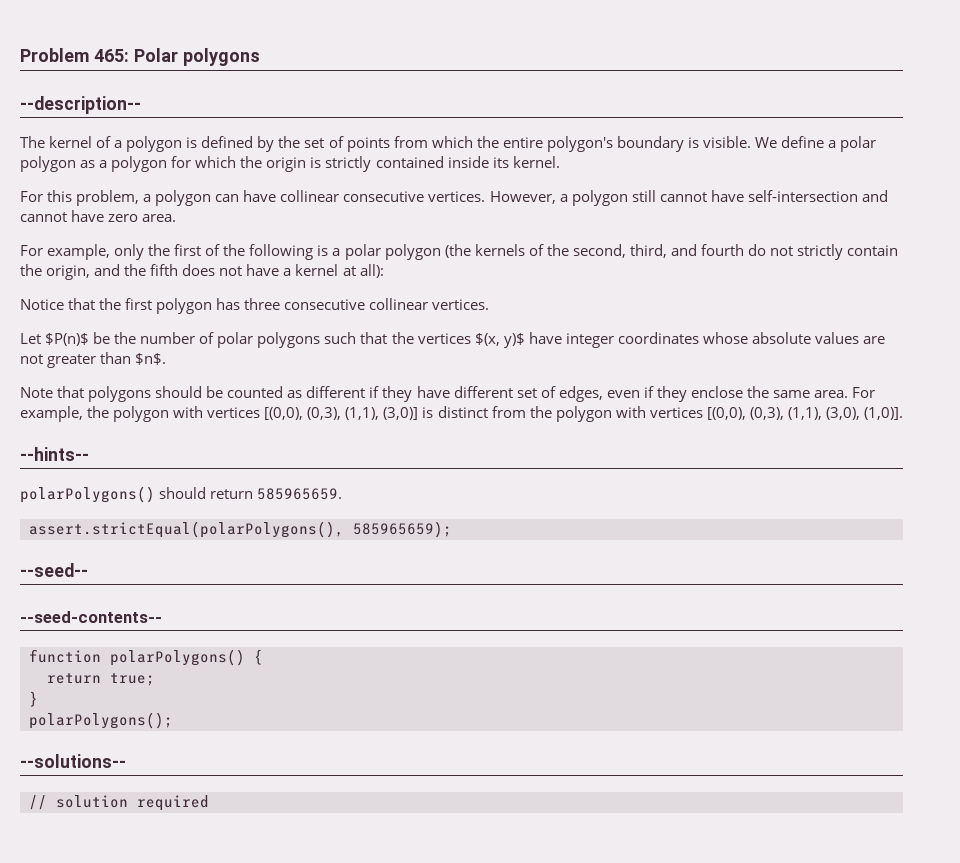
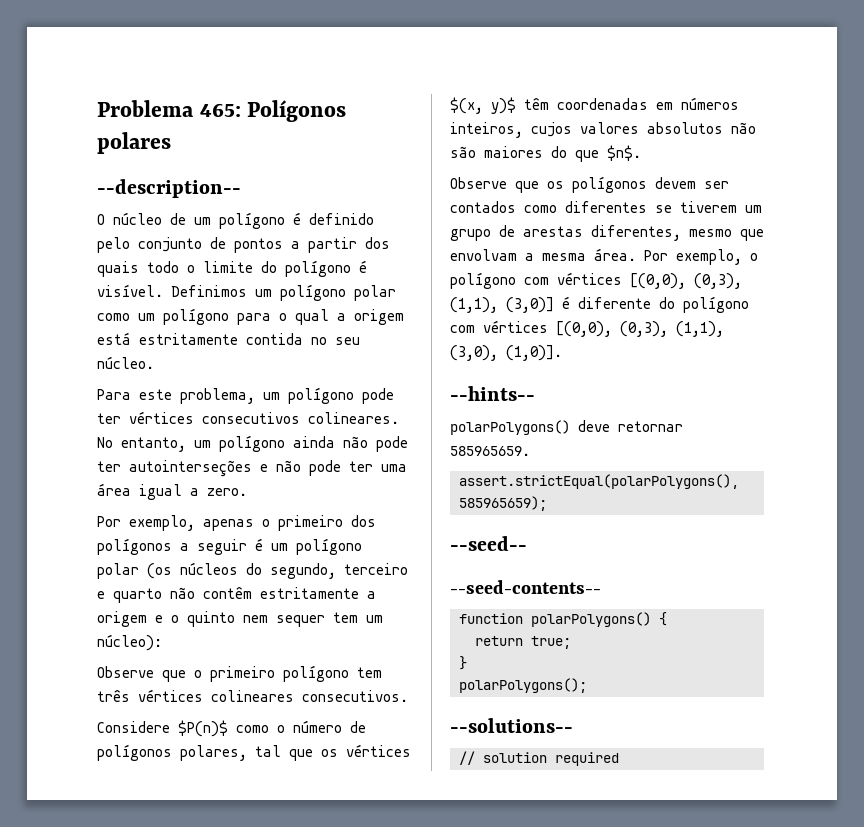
[20,48,260,66] [20,96,141,114] [20,136,877,152] [20,156,560,172] [20,190,888,206] [20,210,177,222] [20,244,899,260] [20,264,384,280] [20,298,490,314] [20,332,885,348] [20,352,167,368] [20,386,876,402] [20,406,703,422] Problem 465: Polar polygons // --description-- // The kernel of a polygon is defined by the set of points from which the entire polygon's boundary is visible. We define a polar polygon as a polygon for which the origin is strictly contained inside its kernel. // For this problem, a polygon can have collinear consecutive vertices. However, a polygon still cannot have self-intersection and cannot have zero area. // For example, only the first of the following is a polar polygon (the kernels of the second, third, and fourth do not strictly contain the origin, and the fifth does not have a kernel at all): // Notice that the first polygon has three consecutive collinear vertices. // Let $P(n)$ be the number of polar polygons such that the vertices $(x, y)$ have integer coordinates whose absolute values are not greater than $n$. // Note that polygons should be counted as different if they have different set of edges, even if they enclose the same area. For example, the polygon with vertices [(0,0), (0,3), (1,1), (3,0)] is distinct from the polygon with vertices -> [97,100,347,122] [97,132,171,154] [97,179,241,198] [97,212,374,229] [97,237,390,253] [97,260,367,277] [97,284,396,301] [97,308,404,325] [97,332,360,345] [97,356,154,369] [97,387,394,404] [97,411,399,424] [97,435,408,452] [97,460,407,477] [97,483,247,500] [97,515,376,531] [97,538,362,555] [97,562,408,579] [97,587,376,603] [97,611,383,627] [97,634,162,651] [97,665,382,682] [97,689,408,702] [97,720,366,737] [97,744,411,761] [450,97,739,114] [450,122,756,138] [450,145,641,162] [450,176,729,193] [450,201,762,213] [450,225,764,241] [450,248,758,265] [450,272,742,289] [450,296,749,313] [450,320,548,333] Problema 465: Polígonos polares // --description-- // O núcleo de um polígono é definido pelo conjunto de pontos a partir dos quais todo o limite do polígono é visível. Definimos um polígono polar como um polígono para o qual a origem está estritamente contida no seu núcleo. // Para este problema, um polígono pode ter vértices consecutivos colineares. No entanto, um polígono ainda não pode ter autointerseções e não pode ter uma área igual a zero. // Por exemplo, apenas o primeiro dos polígonos a seguir é um polígono polar (os núcleos do segundo, terceiro e quarto não contêm estritamente a origem e o quinto nem sequer tem um núcleo): // Observe que o primeiro polígono tem três vértices colineares consecutivos. // Considere $P(n)$ como o número de polígonos polares, tal que os vértices $(x, y)$ têm coordenadas em números inteiros, cujos valores absolutos não são maiores do que $n$. // Observe que os polígonos devem ser contados como diferentes se tiverem um grupo de arestas diferentes, mesmo que envolvam a mesma área. Por exemplo, o polígono com vértices [(0,0), (0,3), (1,1), (3,0)] é diferente do polígono com vértices
[159,487,254,499] should return -> [578,420,683,432] deve retornar

